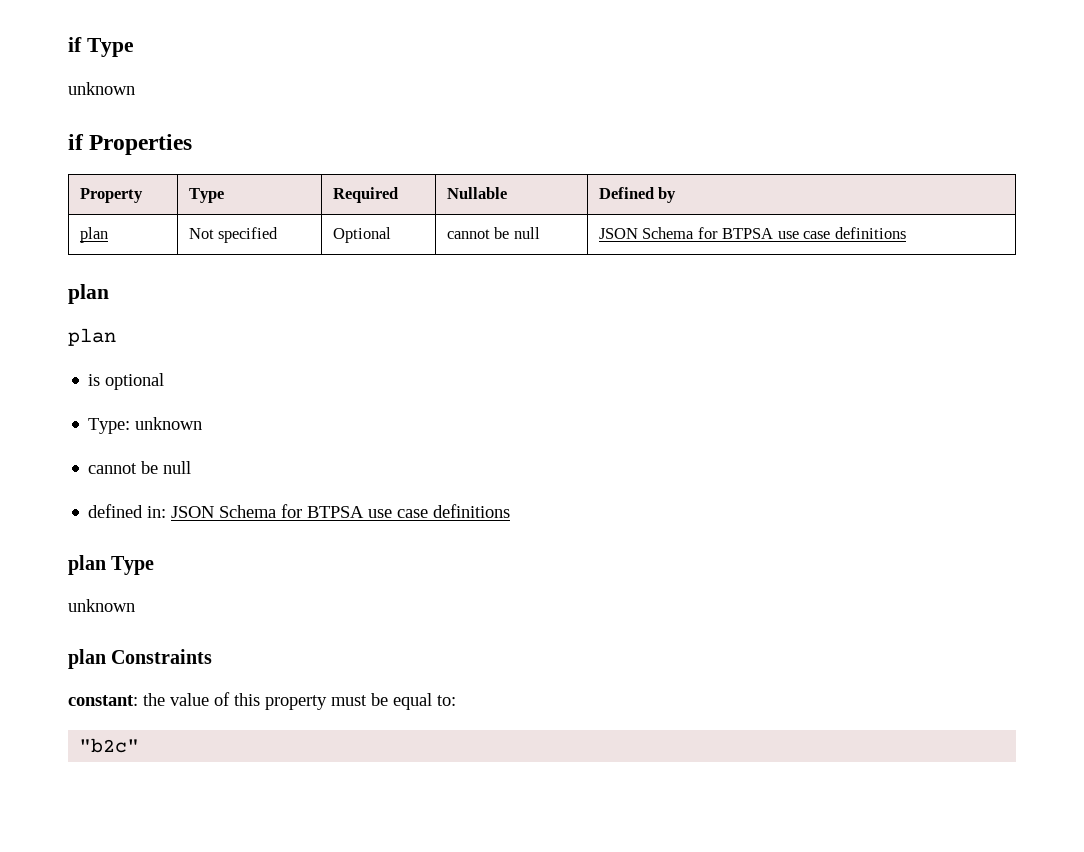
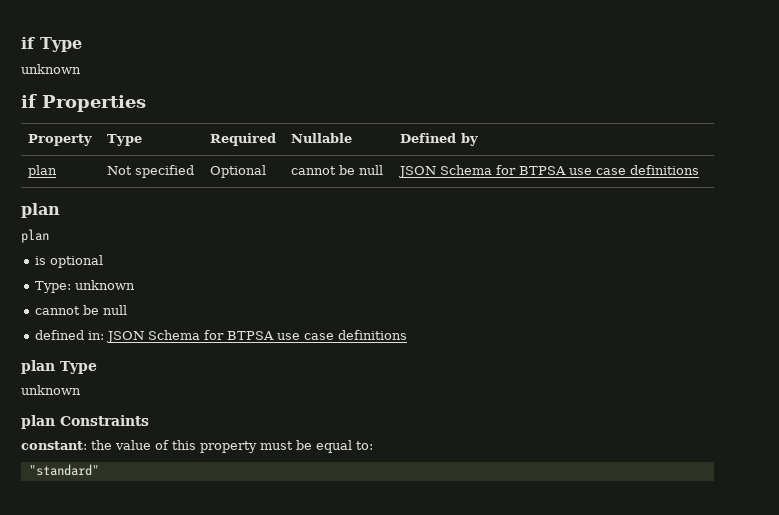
[79,738,140,753] "b2c" -> [28,464,99,476] "standard"

